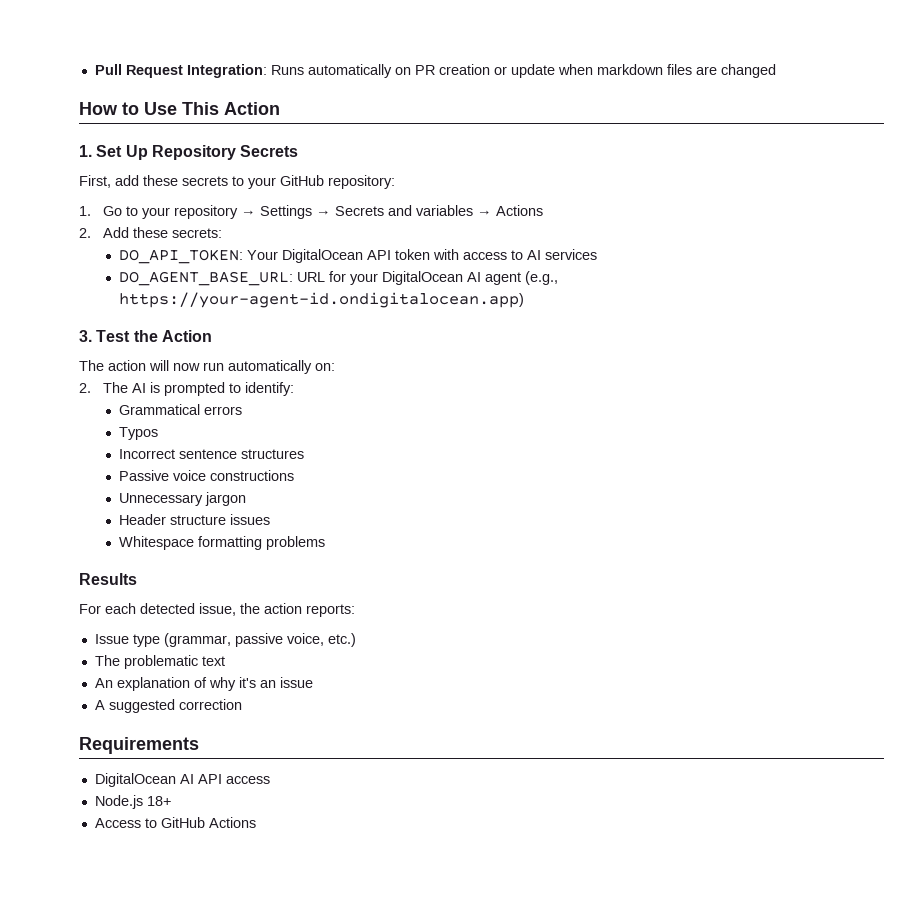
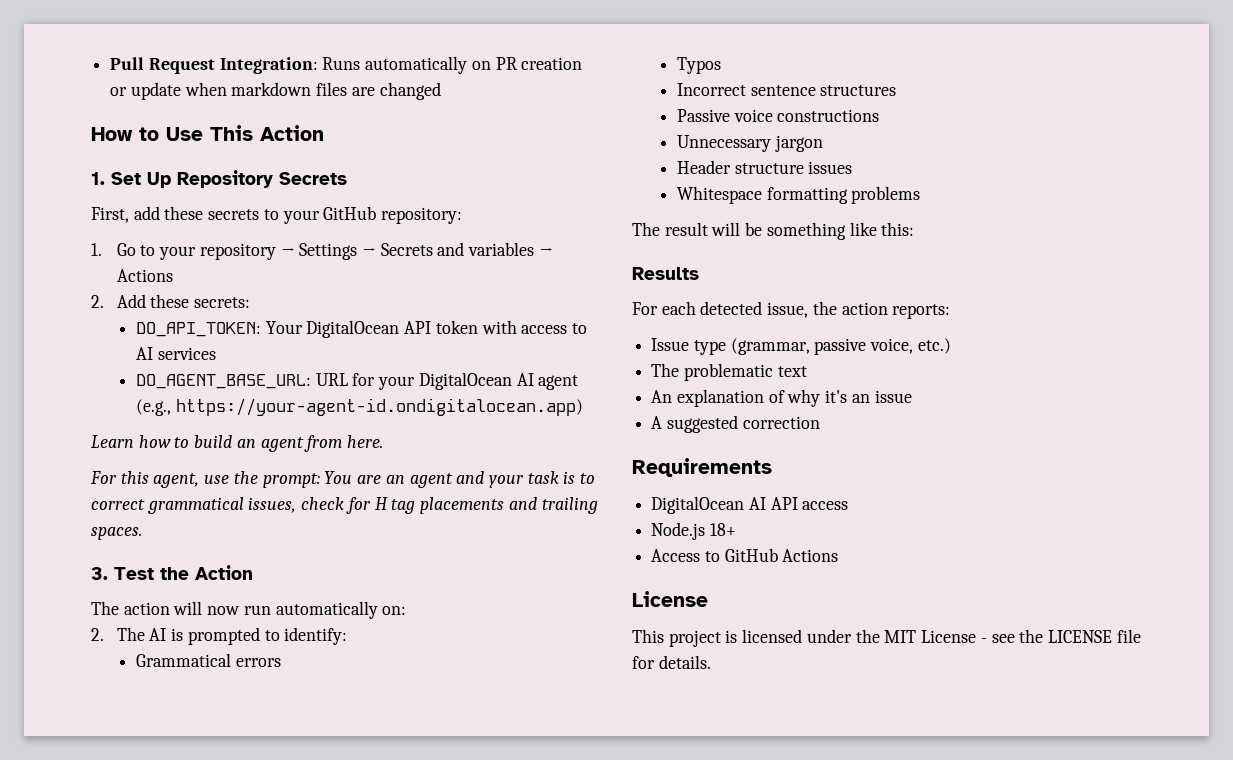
(525, 300) none -> [91,435,384,452] [90,471,596,488] [91,497,598,514] [91,527,142,540] // Learn how to build an agent from here. // For this agent, use the prompt: You are an agent and your task is to correct grammatical issues, check for H tag placements and trailing spaces.
(326, 543) none -> [632,222,915,240] // The result will be something like this:
(256, 822) none -> [632,591,708,607] [632,629,1141,647] [632,655,711,669] // License // This project is licensed under the MIT License - see the LICENSE file for details.

